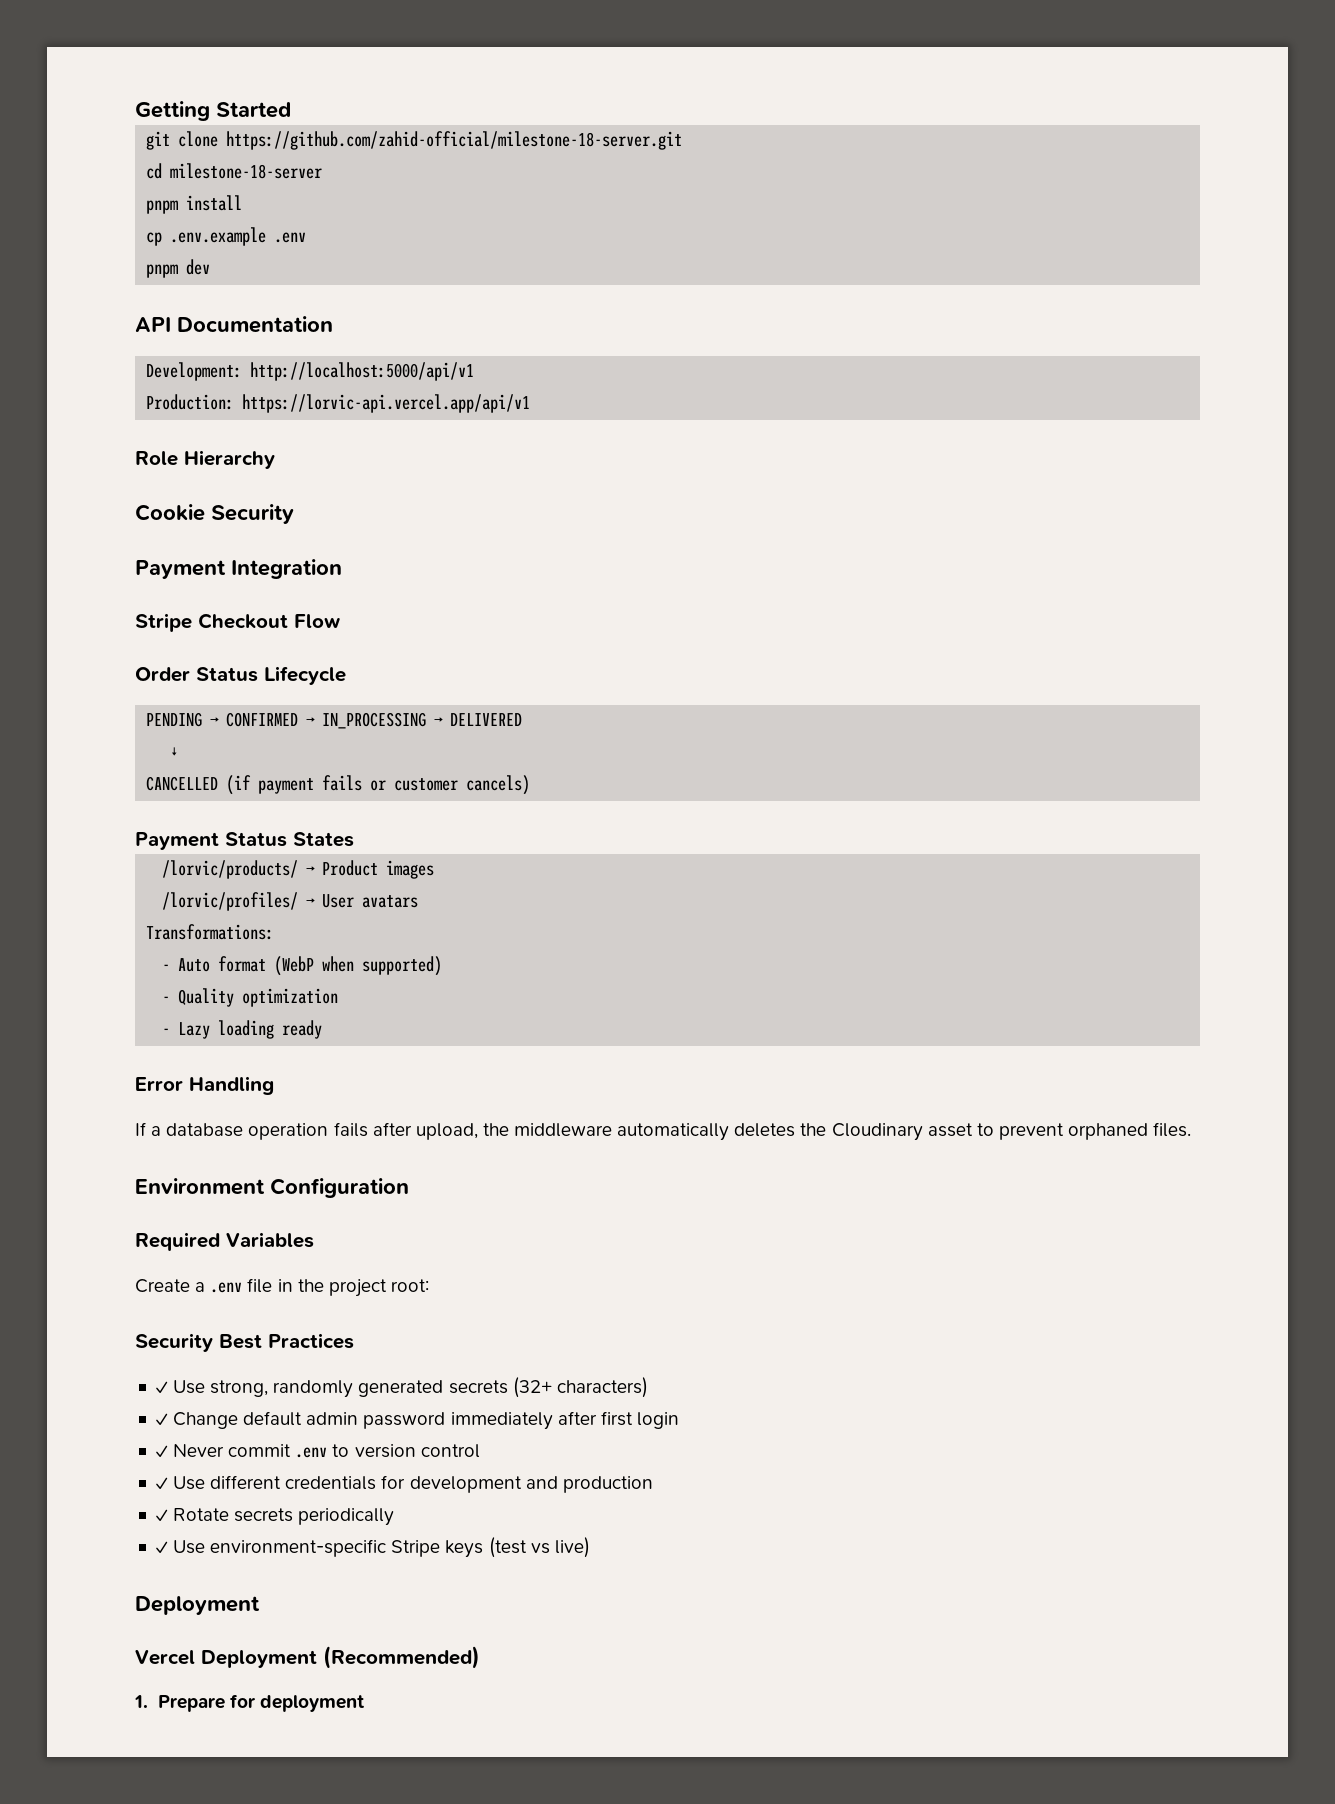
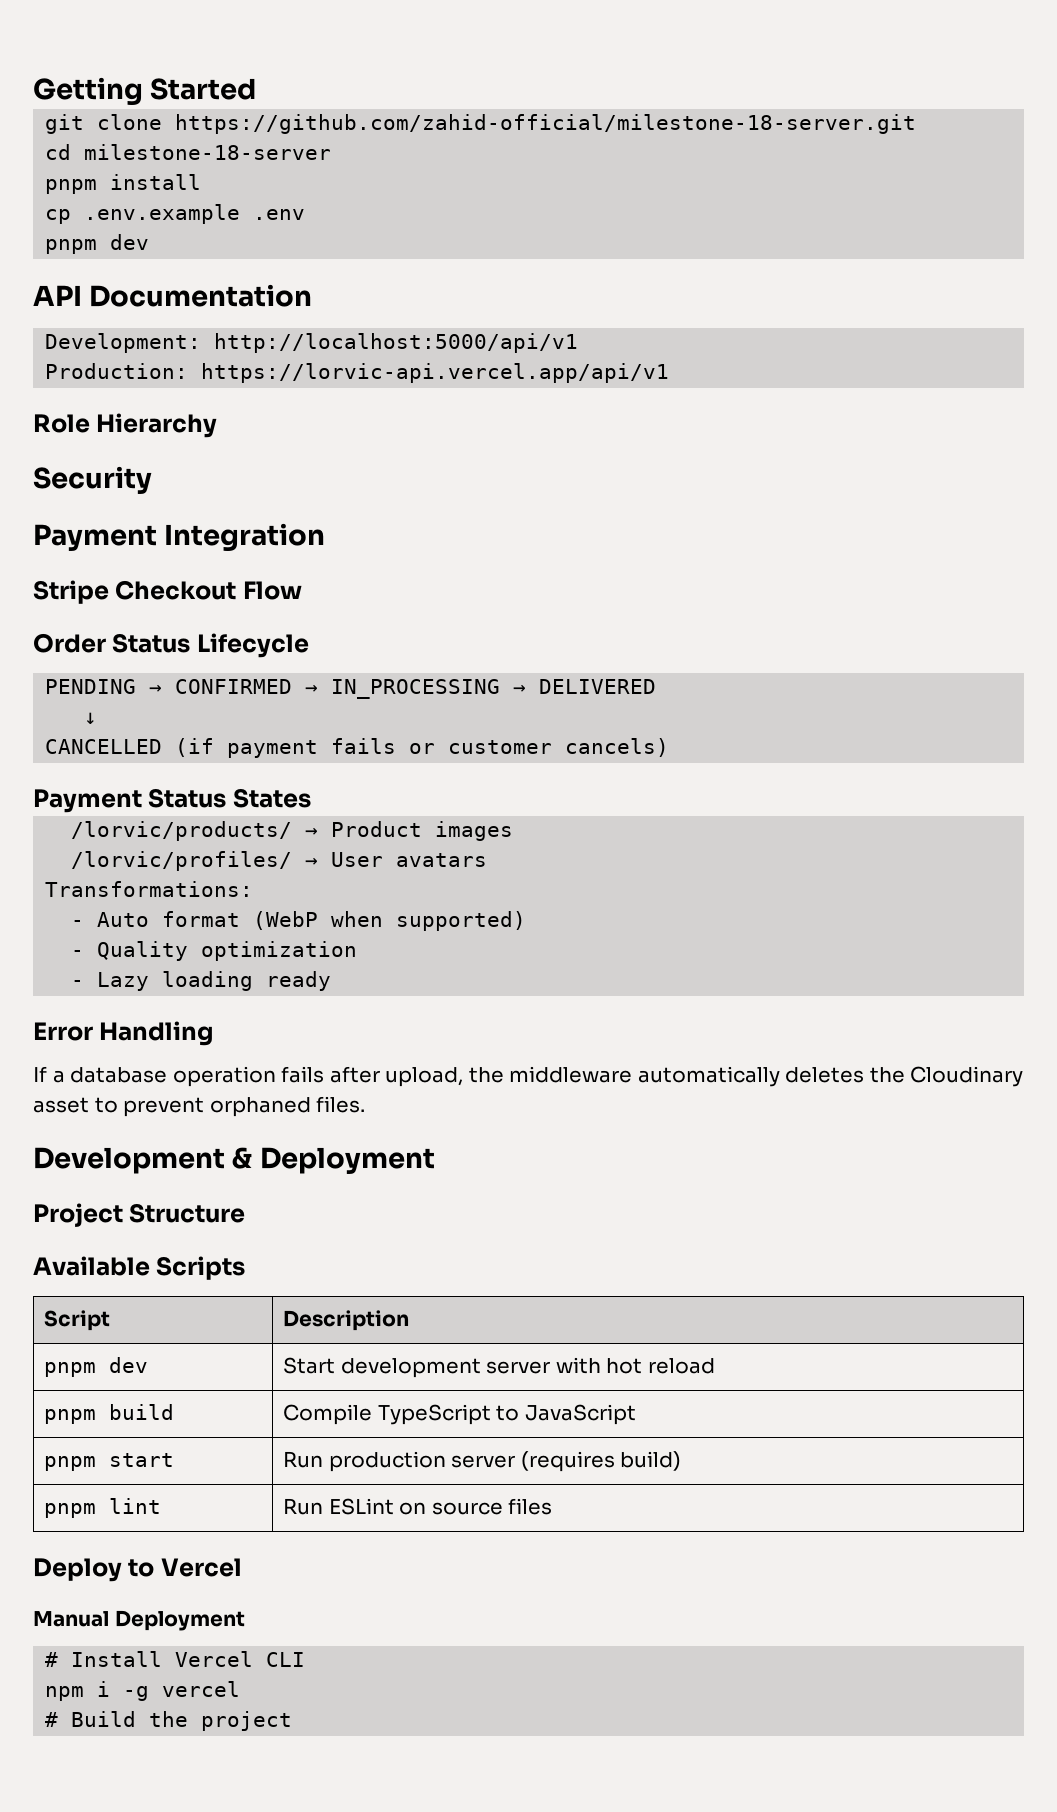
[135,504,205,521] Cookie -> (218, 425) none
[135,1178,409,1198] [135,1232,314,1251] [135,1278,429,1297] [135,1333,354,1352] [155,1377,648,1398] [155,1411,679,1430] [155,1444,480,1458] [155,1475,653,1493] [155,1508,395,1526] [155,1537,590,1558] [135,1596,260,1615] [135,1646,480,1669] [134,1694,365,1712] Environment Configuration // Required Variables // Create a .env file in the project root: // Security Best Practices // ✓ Use strong, randomly generated secrets (32+ characters) // ✓ Change default admin password immediately after first login // ✓ Never commit .env to version control // ✓ Use different credentials for development and production // ✓ Rotate secrets periodically // ✓ Use environment-specific Stripe keys (test vs live) // Deployment // Vercel Deployment (Recommended) // 1. Prepare for deployment -> [33,1147,435,1174] [33,1203,246,1227] [33,1256,246,1280] [44,1310,111,1331] [283,1310,410,1331] [44,1357,149,1377] [283,1357,715,1378] [44,1404,175,1424] [283,1404,636,1425] [44,1453,175,1471] [283,1451,682,1472] [44,1498,162,1518] [283,1498,553,1515] [33,1558,242,1582] [33,1610,245,1631] [45,1651,306,1667] [45,1681,241,1701] [45,1711,293,1731] Development & Deployment // Project Structure // Available Scripts // Script | Description // pnpm dev | Start development server with hot reload // pnpm build | Compile TypeScript to JavaScript // pnpm start | Run production server (requires build) // pnpm lint | Run ESLint on source files // Deploy to Vercel // Manual Deployment // # Install Vercel CLI // npm i -g vercel // # Build the project

